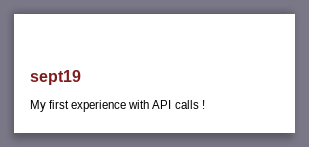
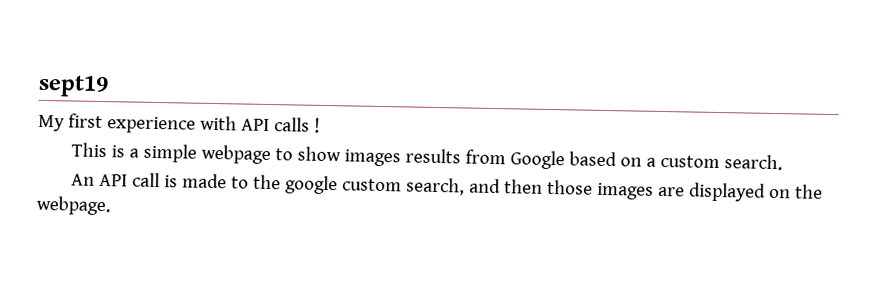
(205, 104) none -> [70,142,783,171] [70,172,823,202] [36,195,111,216] // This is a simple webpage to show images results from Google based on a custom search. // An API call is made to the google custom search, and then those images are displayed on the webpage.

